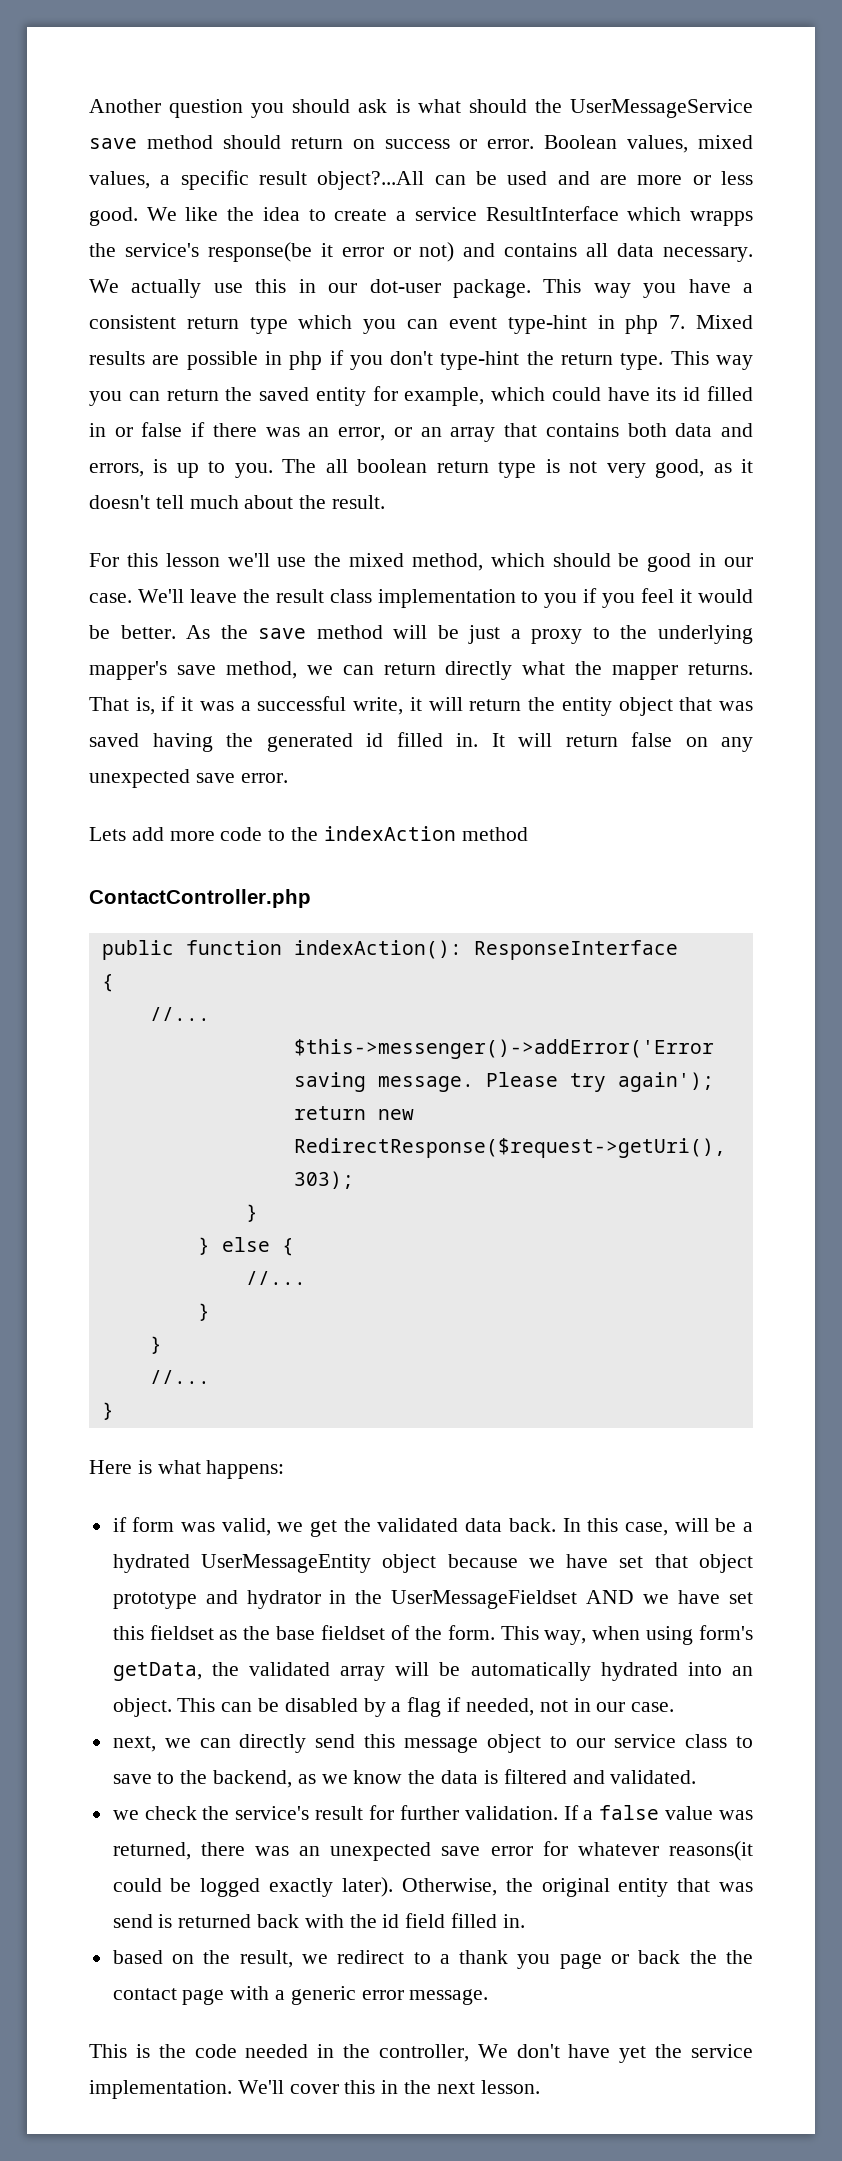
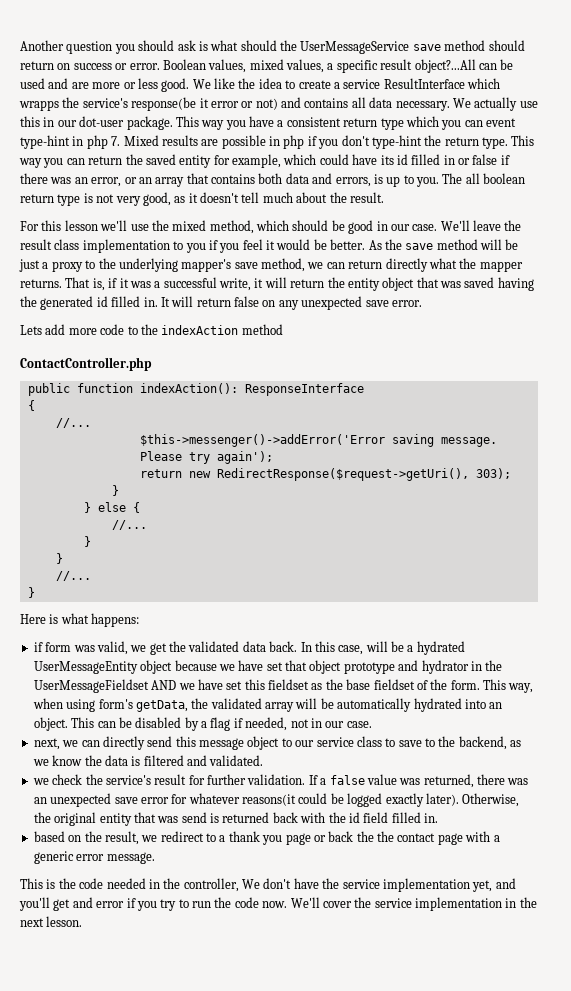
[619,2044,753,2063] [89,2080,376,2099] yet the service implementation. We'll cover this -> [322,878,516,892] [19,897,502,911] the service implementation yet, and you'll get and error if you try to run the code now. We'll cover the service implementation

